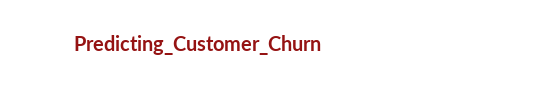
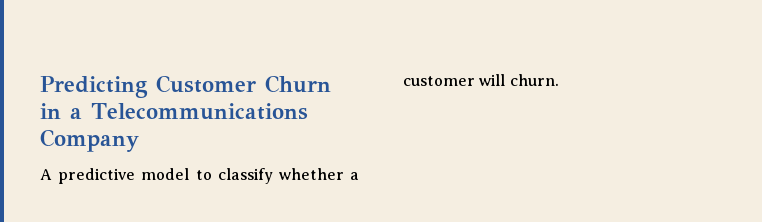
[74,35,321,55] Predicting_Customer_Churn -> [40,75,331,98] [40,103,308,120] [40,129,139,152] [40,168,360,184] [403,74,559,86] Predicting Customer Churn in a Telecommunications Company // A predictive model to classify whether a customer will churn.

